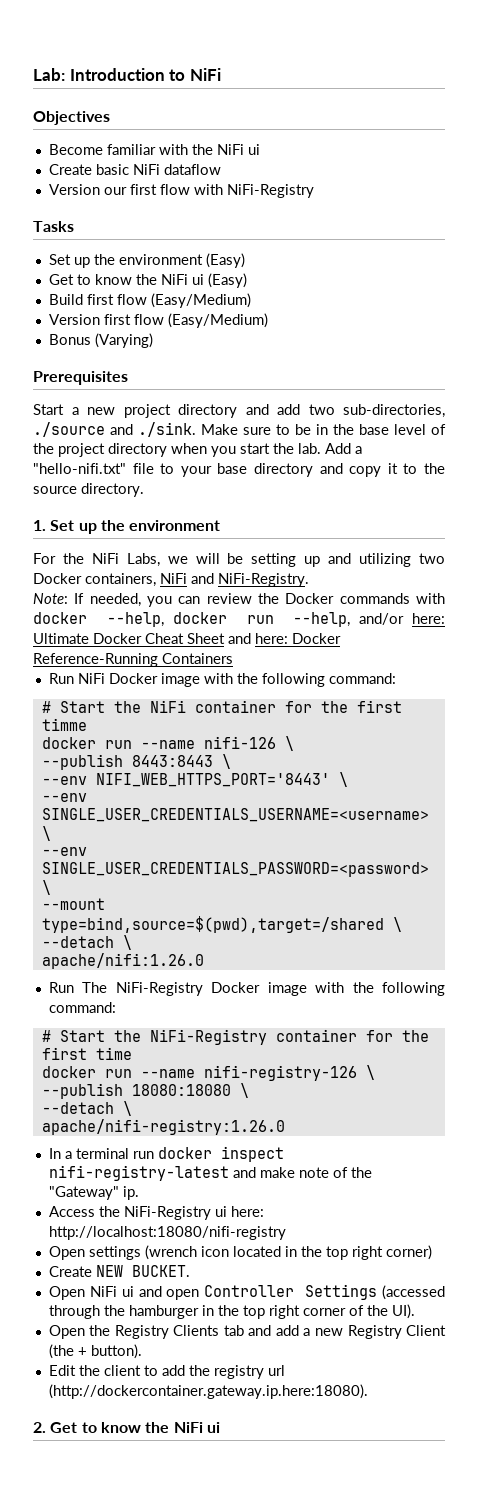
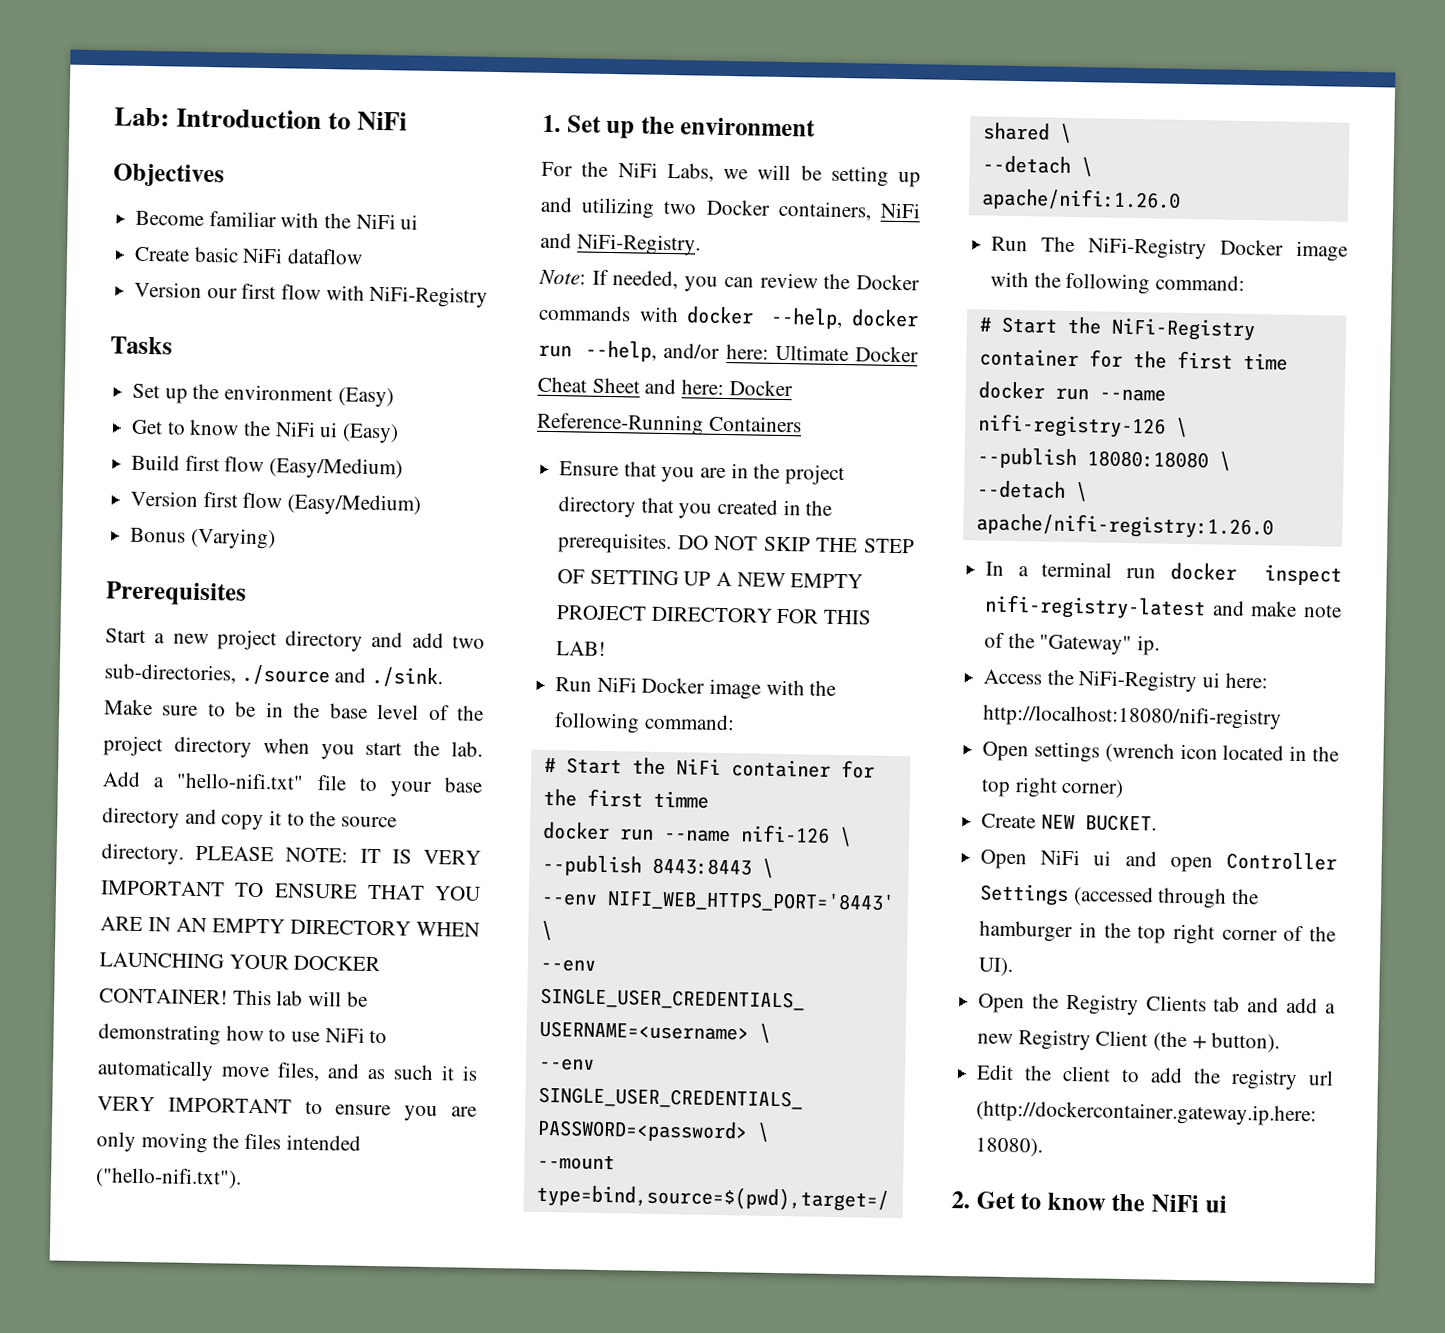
(144, 490) none -> [195,845,481,865] [100,880,481,901] [100,916,480,937] [99,952,381,972] [99,988,368,1007] [98,1023,388,1046] [97,1059,478,1082] [97,1096,477,1122] [96,1131,361,1154] [95,1167,242,1189] PLEASE NOTE: IT IS VERY IMPORTANT TO ENSURE THAT YOU ARE IN AN EMPTY DIRECTORY WHEN LAUNCHING YOUR DOCKER CONTAINER! This lab will be demonstrating how to use NiFi to automatically move files, and as such it is VERY IMPORTANT to ensure you are only moving the files intended ("hello-nifi.txt").
(233, 658) none -> [559,461,846,486] [558,496,833,519] [557,532,915,555] [557,569,864,589] [556,605,872,625] [556,641,607,656] // Ensure that you are in the project directory that you created in the prerequisites. DO NOT SKIP THE STEP OF SETTING UP A NEW EMPTY PROJECT DIRECTORY FOR THIS LAB!

